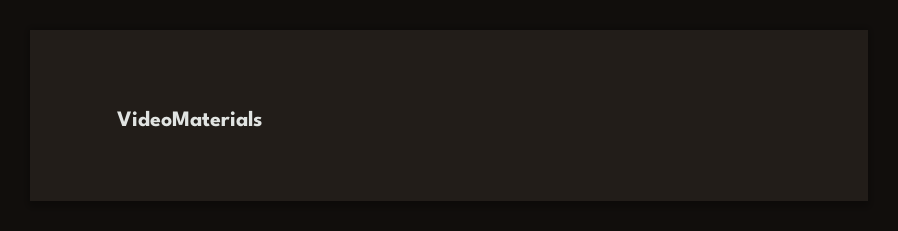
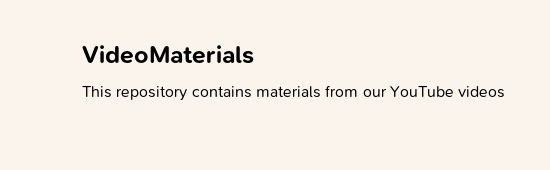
(262, 118) none -> [82,85,506,101] // This repository contains materials from our YouTube videos

